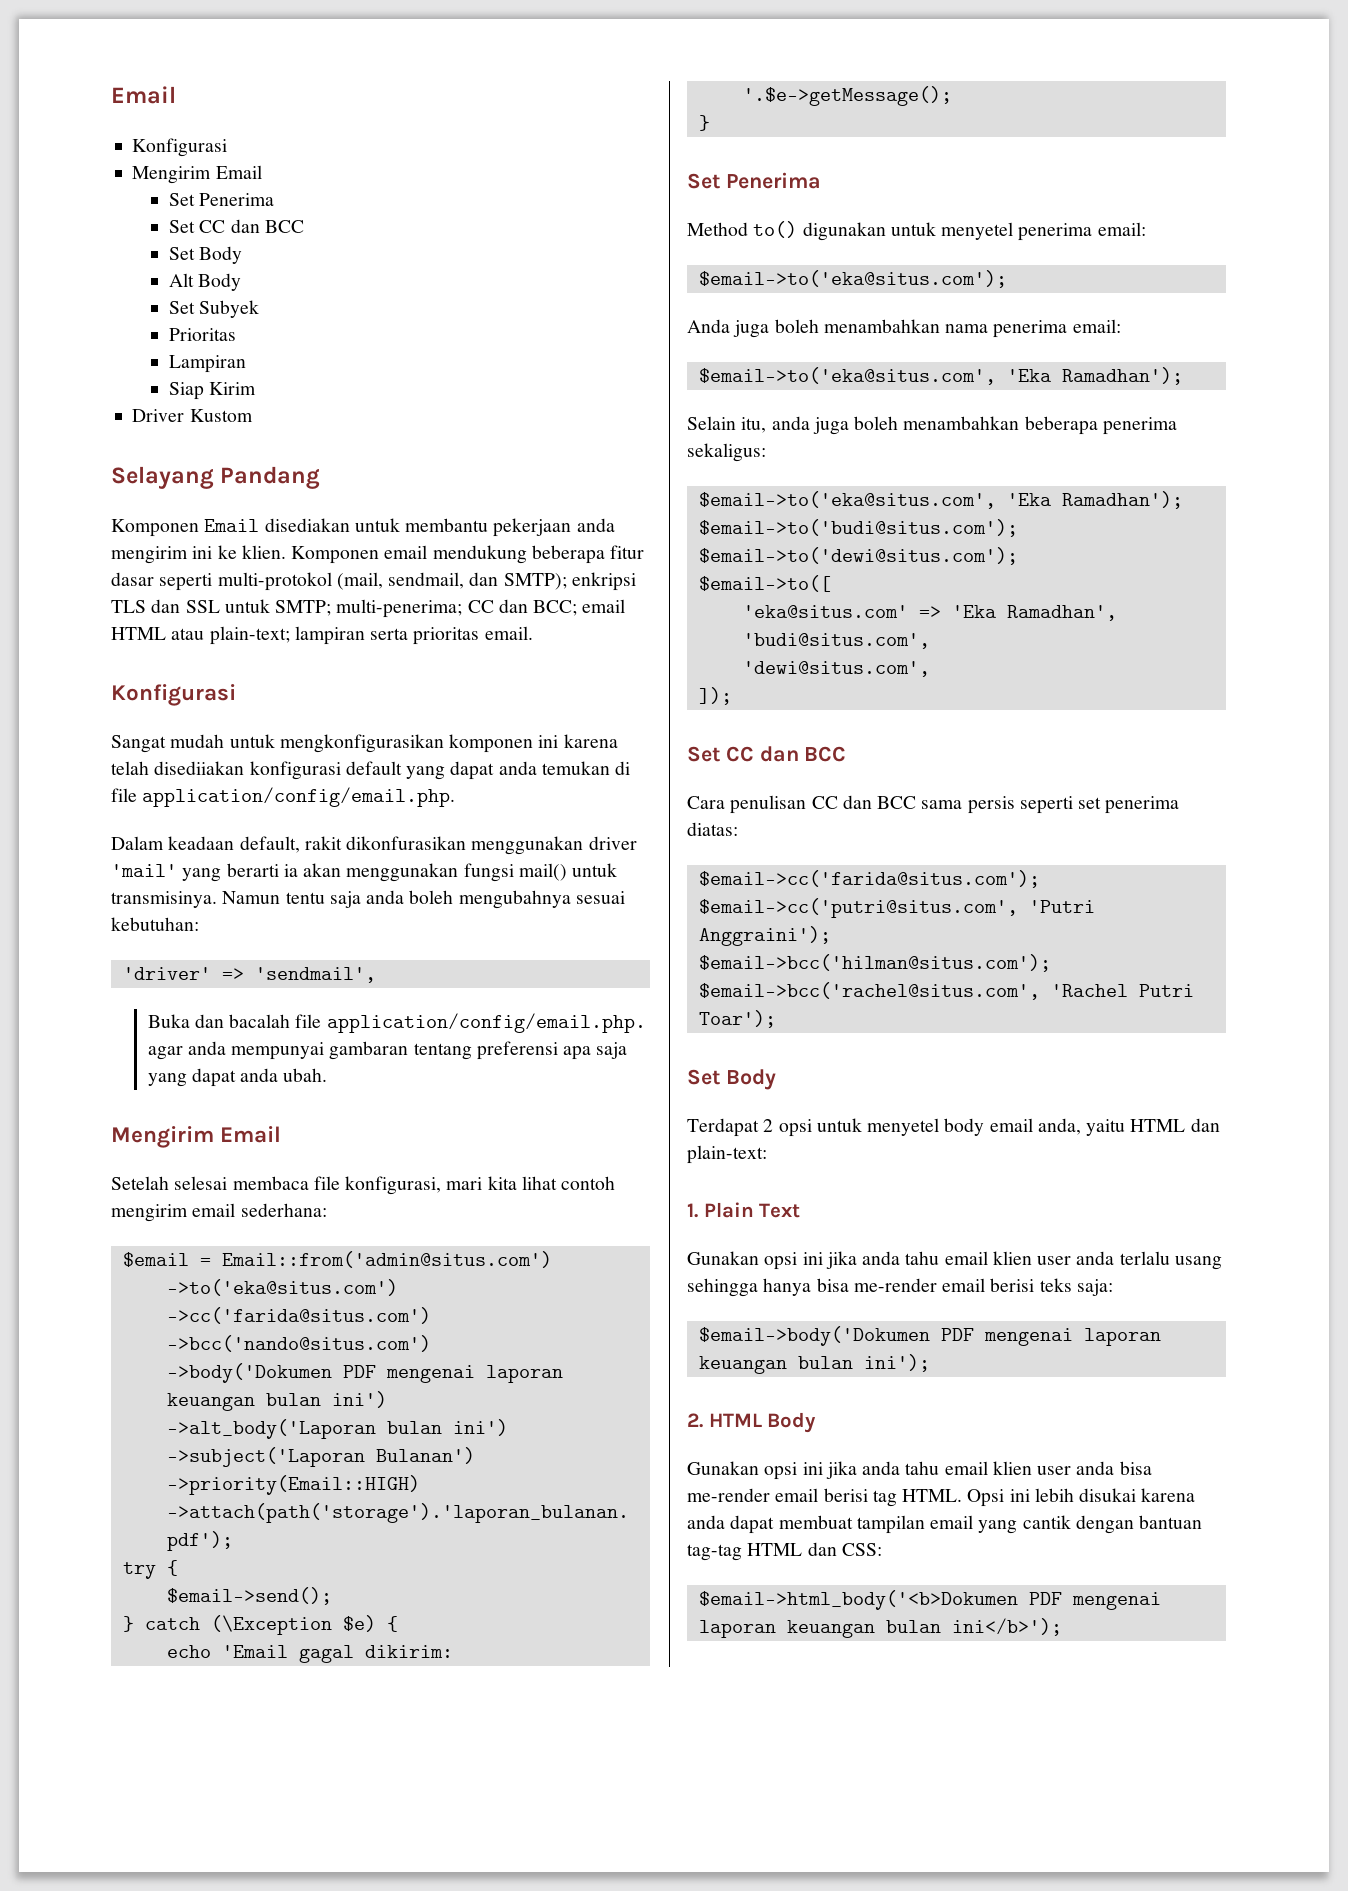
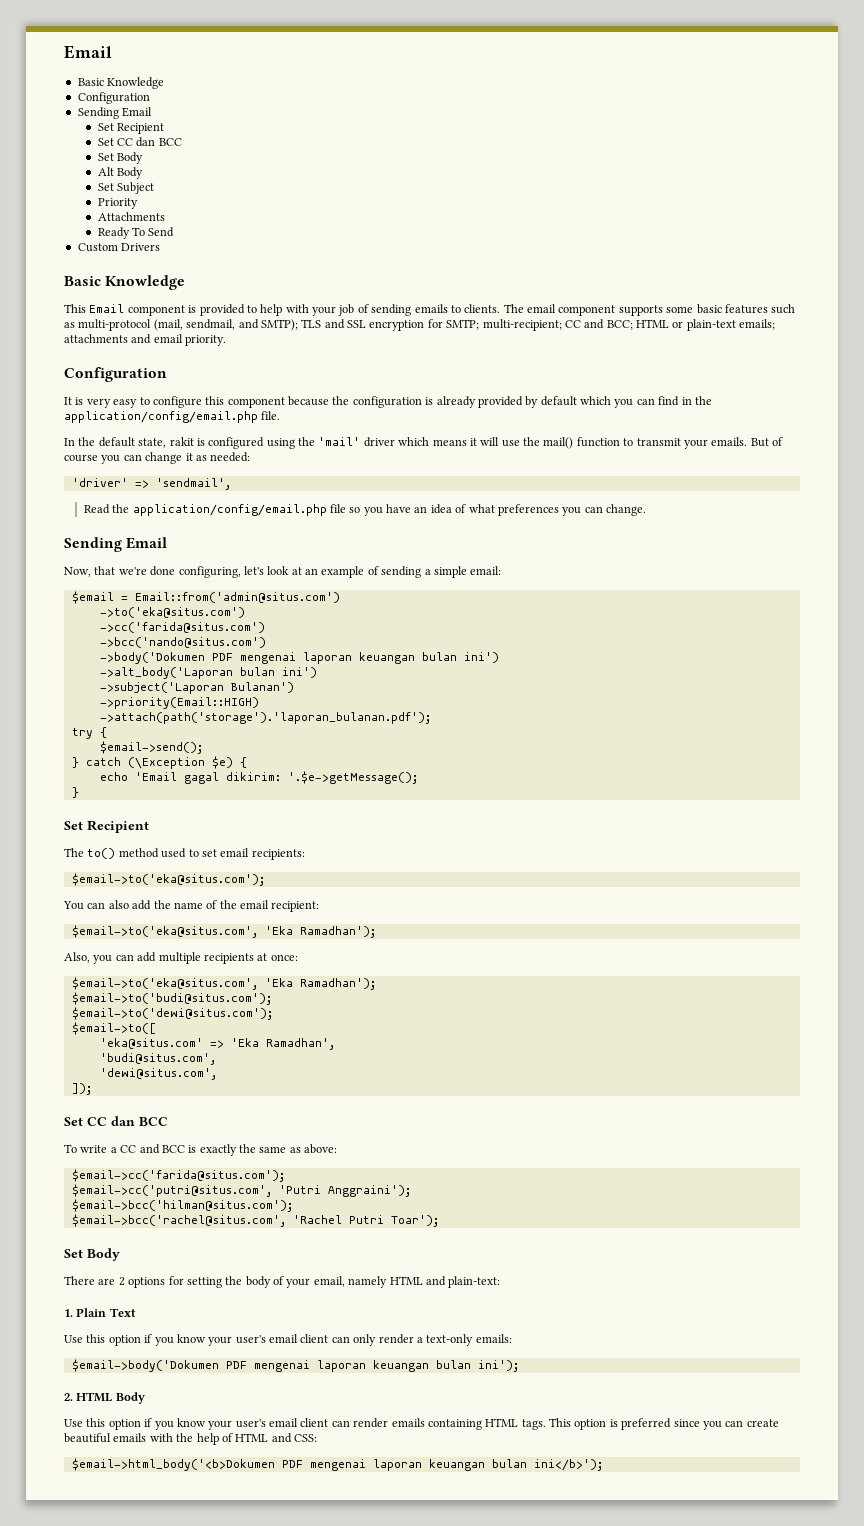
[111,86,176,104] [132,138,228,157] [132,166,212,184] Email // Konfigurasi // Mengirim -> [64,45,112,59] [77,77,165,89] [77,92,150,104] [77,107,119,119] Email // Basic Knowledge // Configuration // Sending
[199,193,275,206] Penerima -> [116,123,164,134] Recipient
[199,300,260,318] [169,328,237,341] [169,355,247,373] [169,382,257,400] [132,409,253,422] [111,466,321,489] [111,518,615,537] [111,545,645,564] [111,572,636,591] [111,599,626,618] [111,626,533,645] [111,684,236,706] [111,734,618,753] [111,761,631,780] [111,787,456,807] [111,836,637,855] [111,863,618,882] [111,890,625,909] [111,917,199,931] [122,967,376,983] [147,1013,646,1033] [147,1041,628,1060] [147,1068,328,1087] [111,1126,282,1148] [111,1176,616,1195] [111,1203,327,1222] Subyek // Prioritas // Lampiran // Siap Kirim // Driver Kustom // Selayang Pandang // Komponen Email disediakan untuk membantu pekerjaan anda mengirim ini ke klien. Komponen email mendukung beberapa fitur dasar seperti multi-protokol (mail, sendmail, dan SMTP); enkripsi TLS dan SSL untuk SMTP; multi-penerima; CC dan BCC; email HTML atau plain-text; lampiran serta prioritas email. // Konfigurasi // Sangat mudah untuk mengkonfigurasikan komponen ini karena telah disediiakan konfigurasi default yang dapat anda temukan di file application/config/email.php. // Dalam keadaan default, rakit dikonfurasikan menggunakan driver 'mail' yang berarti ia akan menggunakan fungsi mail() untuk transmisinya. Namun tentu saja anda boleh mengubahnya sesuai kebutuhan: // 'driver' => 'sendmail', // Buka dan bacalah file application/config/email.php. agar anda mempunyai gambaran tentang preferensi apa saja yang dapat anda ubah. // Mengirim Email // Setelah selesai membaca file konfigurasi, mari kita lihat contoh mengirim email sederhana: -> [116,182,154,194] [97,198,138,209] [97,212,165,221] [97,227,175,239] [77,243,161,252] [64,275,186,290] [64,304,796,316] [64,319,776,331] [64,334,227,346] [64,367,167,382] [64,396,712,408] [64,411,281,423] [64,437,783,449] [64,452,251,464] [71,478,231,490] [83,504,647,516] [64,537,168,552] [64,566,502,578] Subject // Priority // Attachments // Ready To Send // Custom Drivers // Basic Knowledge // This Email component is provided to help with your job of sending emails to clients. The email component supports some basic features such as multi-protocol (mail, sendmail, and SMTP); TLS and SSL encryption for SMTP; multi-recipient; CC and BCC; HTML or plain-text emails; attachments and email priority. // Configuration // It is very easy to configure this component because the configuration is already provided by default which you can find in the application/config/email.php file. // In the default state, rakit is configured using the 'mail' driver which means it will use the mail() function to transmit your emails. But of course you can change it as needed: // 'driver' => 'sendmail', // Read the application/config/email.php file so you have an idea of what preferences you can change. // Sending Email // Now, that we're done configuring, let's look at an example of sending a simple email:
[725,172,821,189] [687,221,1146,241] [698,270,1007,288] [687,319,1121,338] [698,367,1183,385] [687,416,1177,435] [687,443,766,462] Penerima // Method to() digunakan untuk menyetel penerima email: // $email->to('eka@situs.com'); // Anda juga boleh menambahkan nama penerima email: // $email->to('eka@situs.com', 'Eka Ramadhan'); // Selain itu, anda juga boleh menambahkan beberapa penerima sekaligus: -> [87,820,149,833] [64,848,305,860] [71,873,265,886] [63,900,320,912] [71,925,376,938] [64,952,298,964] Recipient // The to() method used to set email recipients: // $email->to('eka@situs.com'); // You can also add the name of the email recipient: // $email->to('eka@situs.com', 'Eka Ramadhan'); // Also, you can add multiple recipients at once:
[687,795,1180,814] [687,822,738,836] Cara penulisan CC dan BCC sama persis seperti set penerima diatas: -> [64,1144,338,1156] To write a CC and BCC is exactly the same as above:
[687,1118,1220,1137] [687,1145,767,1164] [687,1202,801,1218] [687,1251,1222,1270] [687,1278,1113,1297] Terdapat 2 opsi untuk menyetel body email anda, yaitu HTML dan plain-text: // 1. Plain Text // Gunakan opsi ini jika anda tahu email klien user anda terlalu usang sehingga hanya bisa me-render email berisi teks saja: -> [64,1276,501,1288] [64,1308,136,1317] [64,1334,512,1346] There are 2 options for setting the body of your email, namely HTML and plain-text: // 1. Plain Text // Use this option if you know your user's email client can only render a text-only emails:
[687,1461,1152,1480] [687,1488,1196,1507] [687,1515,1203,1534] [687,1542,837,1561] Gunakan opsi ini jika anda tahu email klien user anda bisa me-render email berisi tag HTML. Opsi ini lebih disukai karena anda dapat membuat tampilan email yang cantik dengan bantuan tag-tag HTML dan -> [64,1418,779,1430] [64,1433,292,1445] Use this option if you know your user's email client can render emails containing HTML tags. This option is preferred since you can create beautiful emails with the help of HTML and

